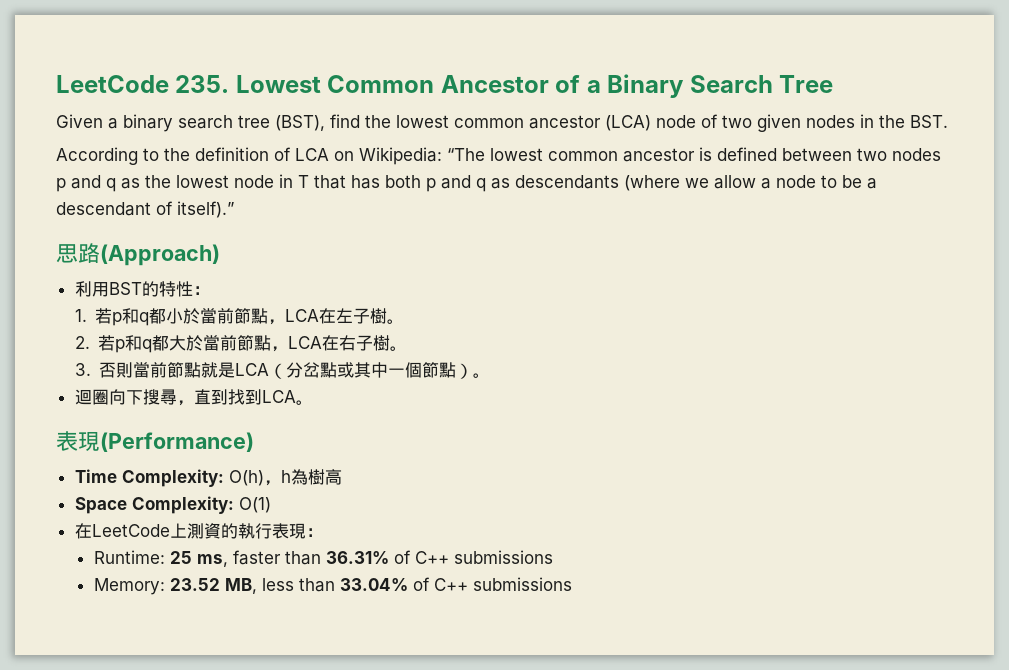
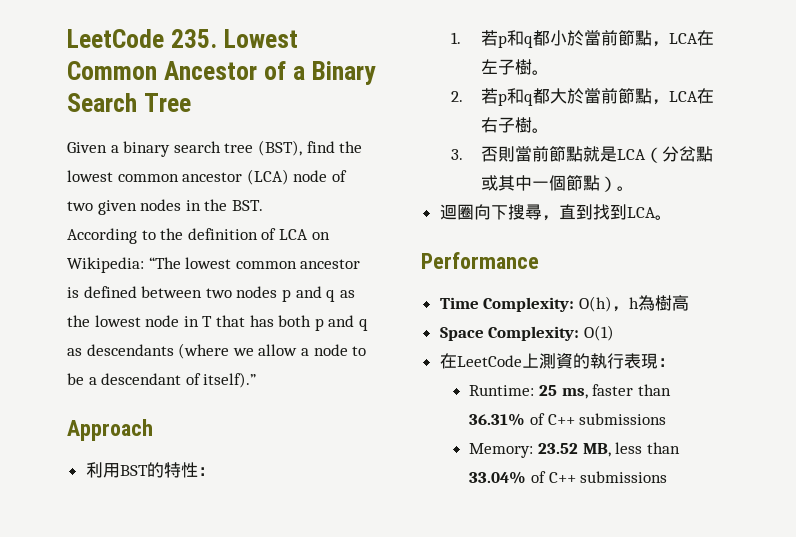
[56,243,220,266] 思路(Approach) -> [67,419,153,441] Approach
[56,431,254,452] 表現(Performance) -> [421,252,539,269] Performance

